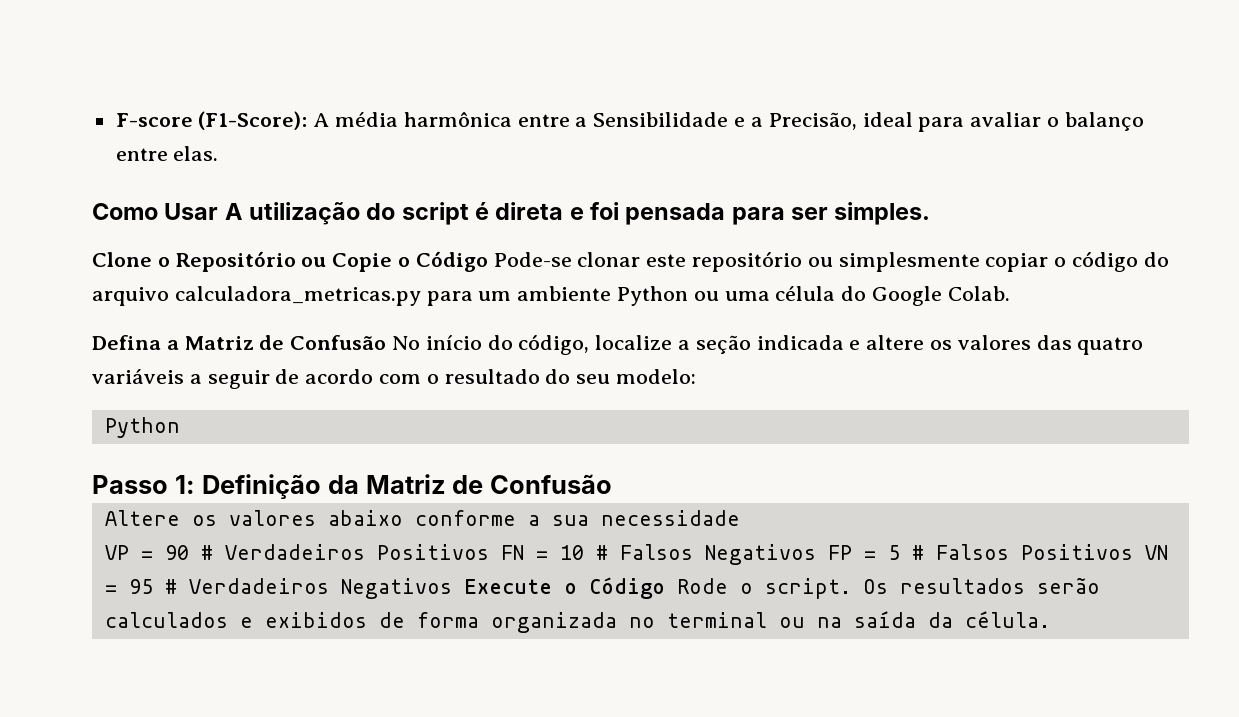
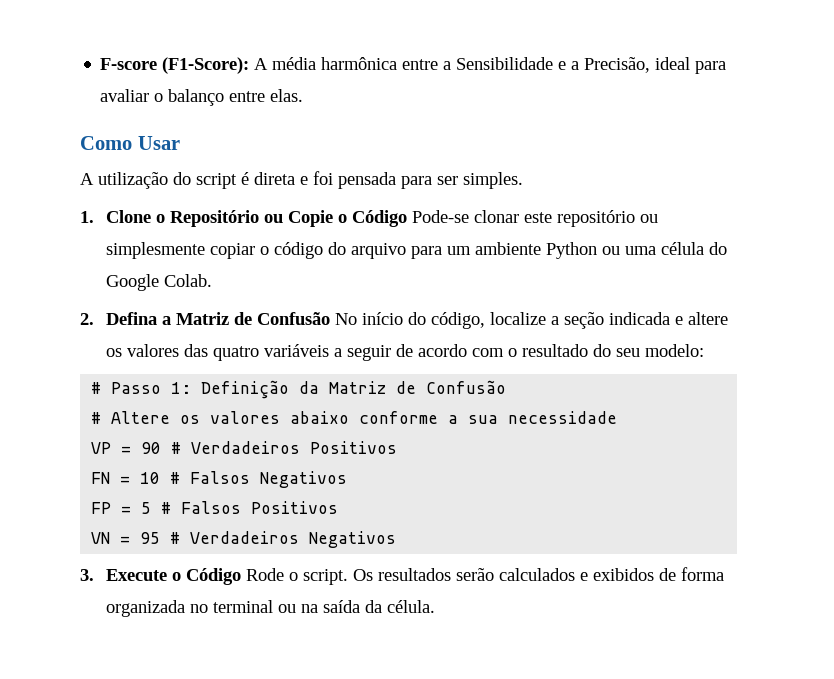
(219, 211) none -> (180, 143) //
(931, 213) none -> [80,211,94,223] 1.
[174,286,421,306] calculadora_metricas.py -> (407, 251) none
(1010, 293) none -> [80,313,94,325] 2.
[104,417,180,438] Python // -> [91,382,102,394] #
(613, 484) none -> [91,412,102,424] #
(489, 552) none -> (398, 447) //
(816, 554) none -> (348, 479) //
(1133, 552) none -> (339, 507) //
(452, 588) none -> [80,569,94,581] // 3.

